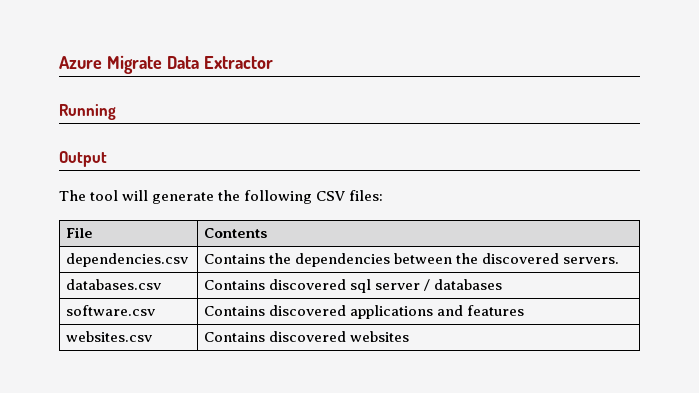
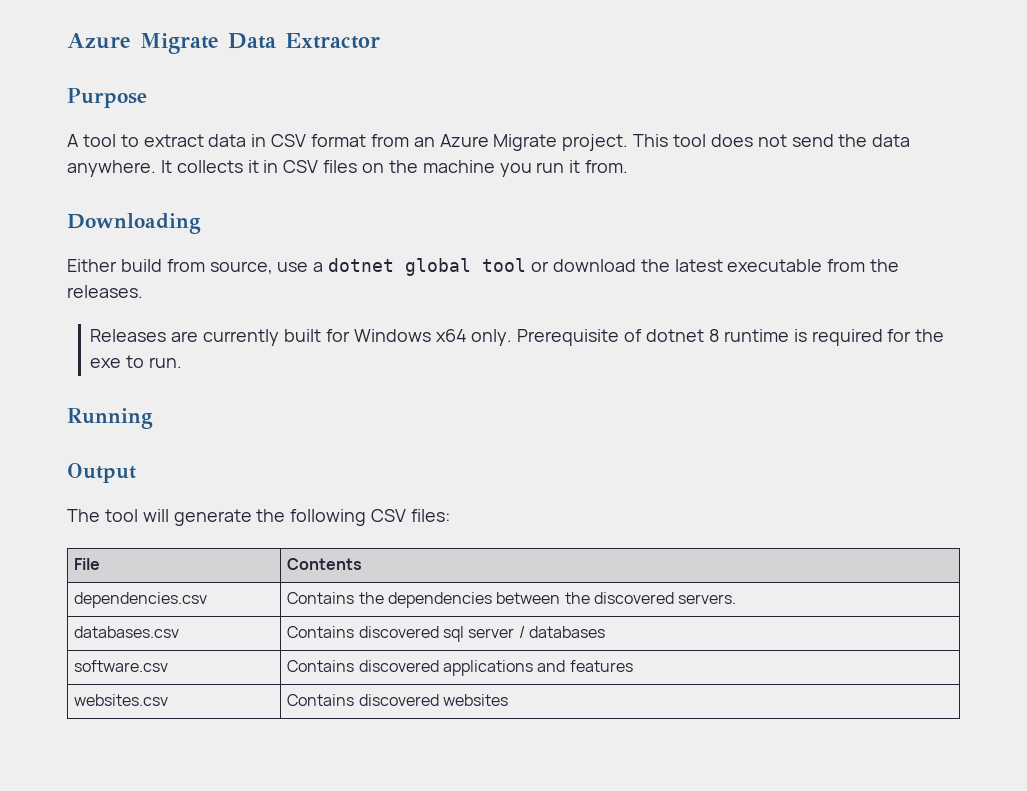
(273, 62) none -> [67,88,147,108] [67,134,911,151] [67,160,629,177] [67,213,201,234] [67,258,900,276] [67,285,143,298] [90,329,945,346] [90,355,183,368] // Purpose // A tool to extract data in CSV format from an Azure Migrate project. This tool does not send the data anywhere. It collects it in CSV files on the machine you run it from. // Downloading // Either build from source, use a dotnet global tool or download the latest executable from the releases. // Releases are currently built for Windows x64 only. Prerequisite of dotnet 8 runtime is required for the exe to run.

